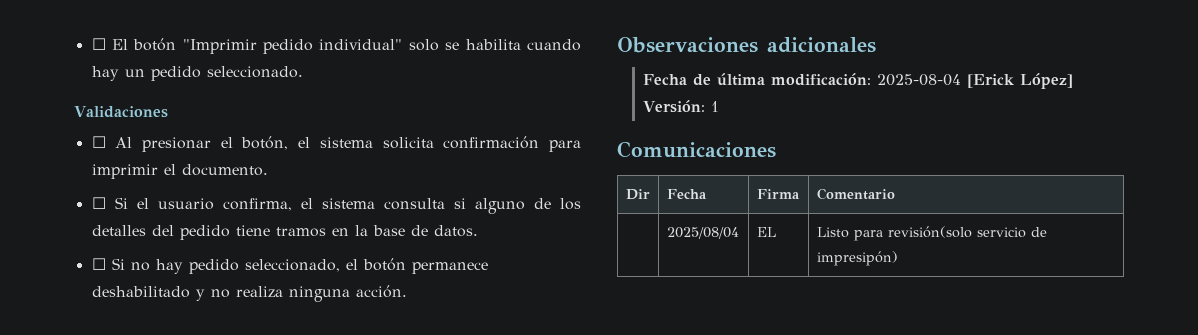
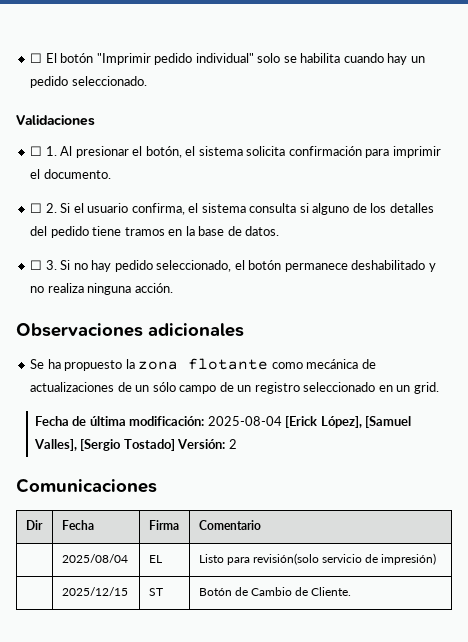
(106, 142) none -> [45,146,57,156] 1.
(106, 203) none -> [45,203,57,213] 2.
(106, 264) none -> [45,260,57,270] 3.
(876, 45) none -> [30,358,376,371] [30,382,439,394] // Se ha propuesto la zona flotante como mecánica de actualizaciones de un sólo campo de un registro seleccionado en un grid.
[1020,73,1074,89] [643,100,720,113] López] Versión: 1 -> [320,416,412,428] [33,439,237,451] López], [Samuel Valles], [Sergio Tostado] Versión: 2
[816,251,898,266] impresipón) -> [381,553,437,565] [61,587,128,596] [148,588,163,596] [198,587,352,596] impresión) // | 2025/12/15 | ST | Botón de Cambio de Cliente.

